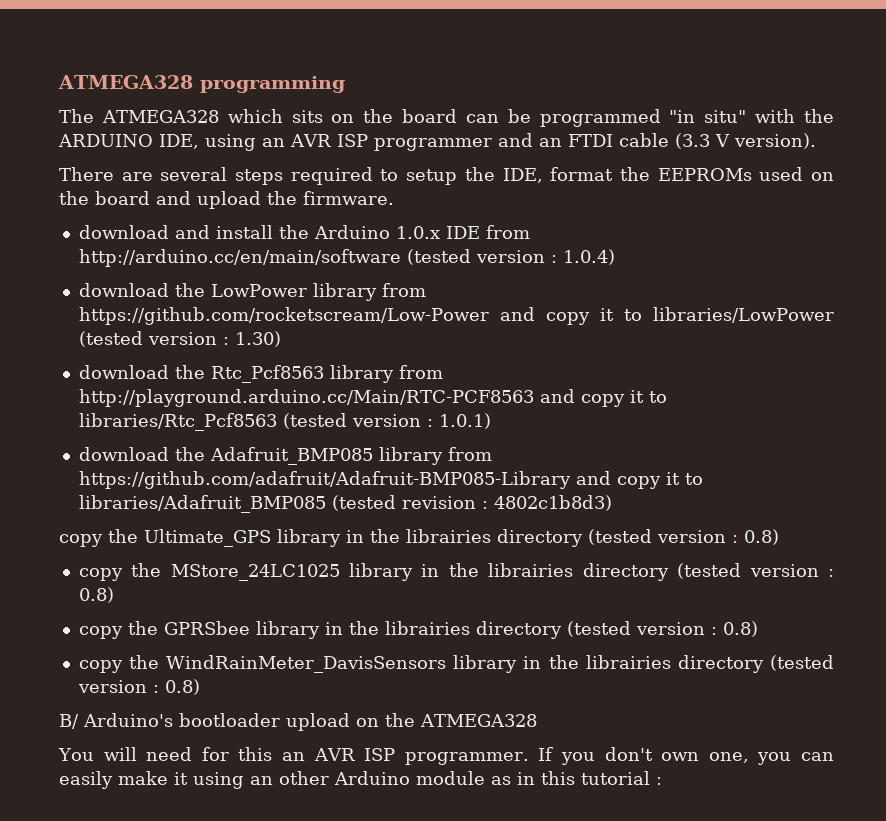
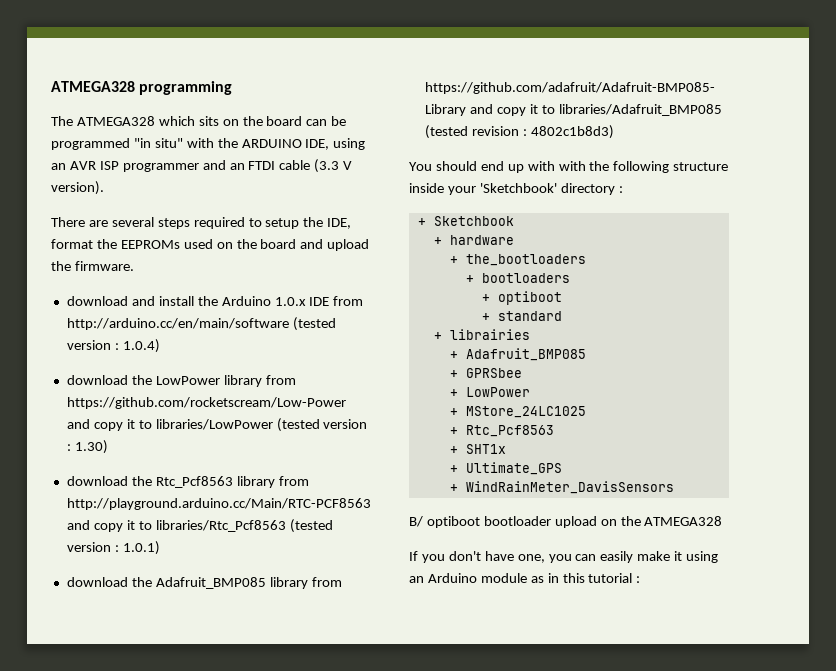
[59,529,779,547] [78,563,834,581] [78,587,114,603] [78,621,758,639] [78,655,834,673] [77,679,200,695] copy the Ultimate_GPS library in the librairies directory (tested version : 0.8) // copy the MStore_24LC1025 library in the librairies directory (tested version : 0.8) // copy the GPRSbee library in the librairies directory (tested version : 0.8) // copy the WindRainMeter_DavisSensors library in the librairies directory (tested version : 0.8) -> [409,161,729,173] [409,183,623,195] [417,216,514,226] [433,235,514,245] [449,254,586,266] [465,273,570,283] [481,291,562,305] [481,311,562,321] [433,329,530,340] [449,348,586,361] [449,368,522,378] [449,387,530,397] [449,406,586,418] [449,425,554,437] [449,444,506,454] [449,462,562,475] [449,481,674,494] You should end up with with the following structure inside your 'Sketchbook' directory : // + Sketchbook // + hardware // + the_bootloaders // + bootloaders // + optiboot // + standard // + librairies // + Adafruit_BMP085 // + GPRSbee // + LowPower // + MStore_24LC1025 // + Rtc_Pcf8563 // + SHT1x // + Ultimate_GPS // + WindRainMeter_DavisSensors
[83,713,173,727] Arduino's -> [426,516,480,528] optiboot
[58,747,529,765] You will need for this an AVR ISP programmer. -> (723, 521) none
[661,752,700,761] own -> [484,551,514,561] have
[279,771,329,785] other -> (424, 579) none

